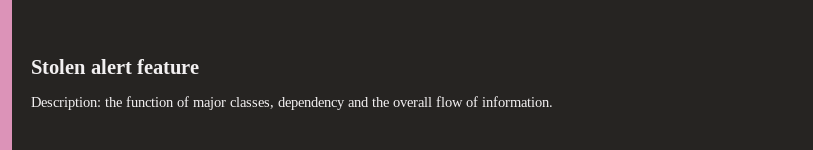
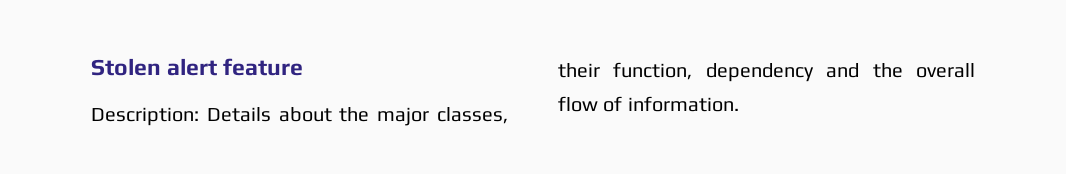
[105,96,274,110] the function of major classes, -> [206,107,509,126] [558,62,693,80] Details about the major classes, their function,

